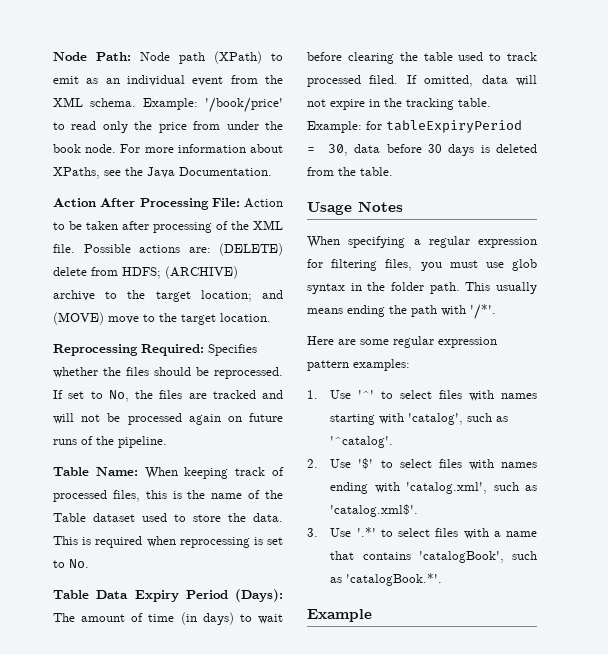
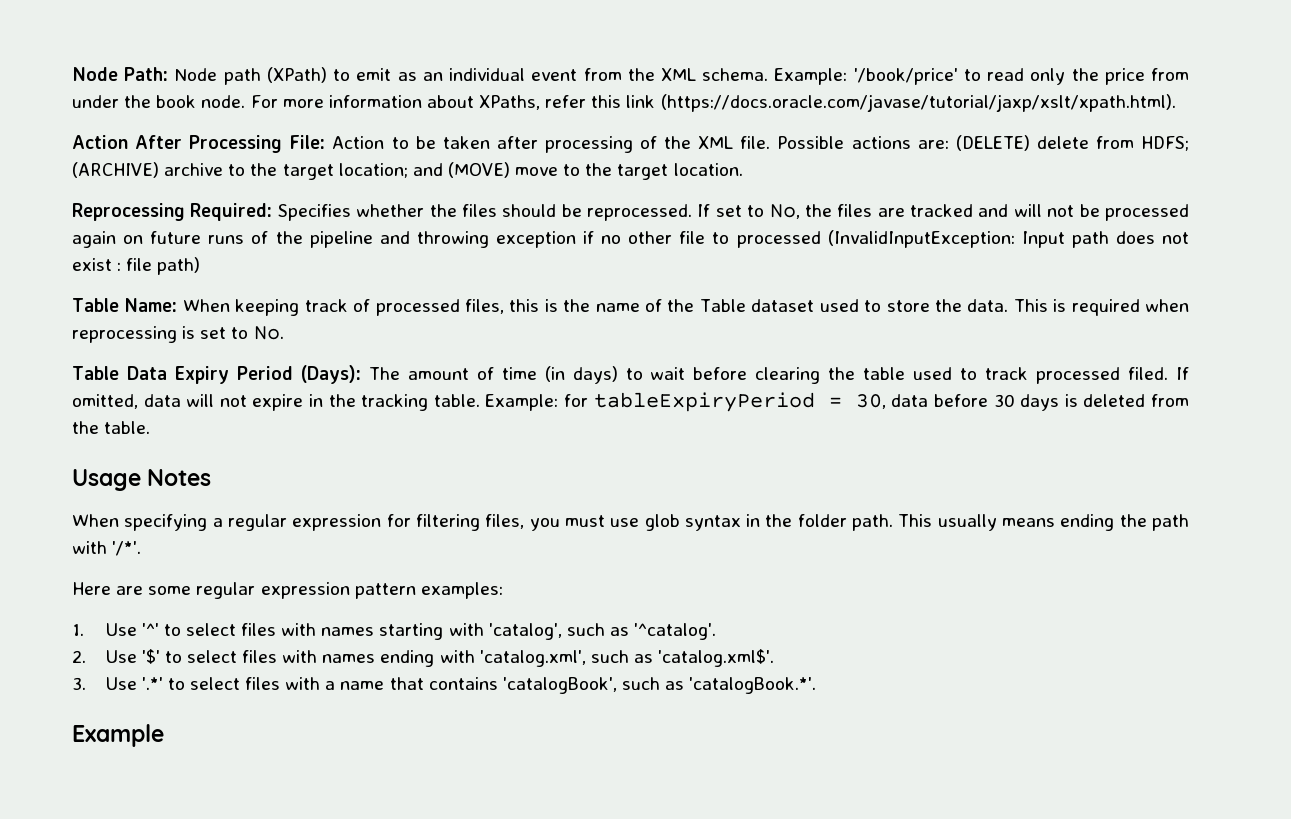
[104,167,272,178] see the Java Documentation. -> [545,94,1176,112] refer this link (https://docs.oracle.com/javase/tutorial/jaxp/xslt/xpath.html).
[118,436,167,448] pipeline. -> [309,230,1189,248] [72,257,201,275] pipeline and throwing exception if no other file to processed (InvalidInputException: Input path does not exist : file path)

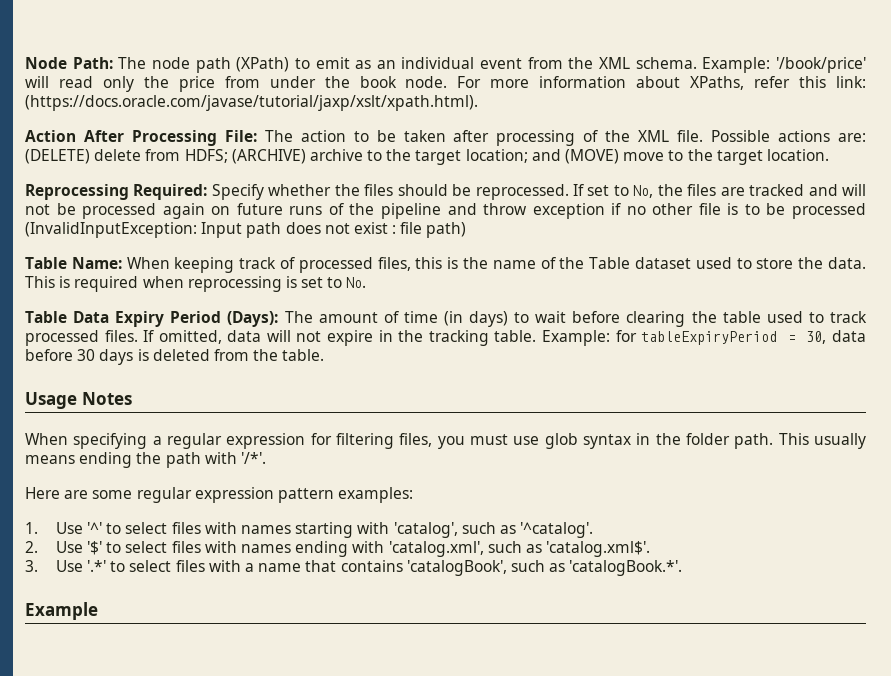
[174,68,218,81] Node -> [118,57,190,69] The node
[963,69,981,81] to -> [25,76,49,88] will
[626,95,656,108] link -> [836,76,867,88] link:
[332,136,385,149] Action -> [264,130,346,142] The action
[277,204,351,221] Specifies -> [211,184,264,200] Specify
[416,231,489,248] throwing -> [483,203,528,215] throw
[712,232,730,244] to -> [727,203,786,215] is to be
[1128,367,1169,380] filed. -> [104,330,138,342] files.

